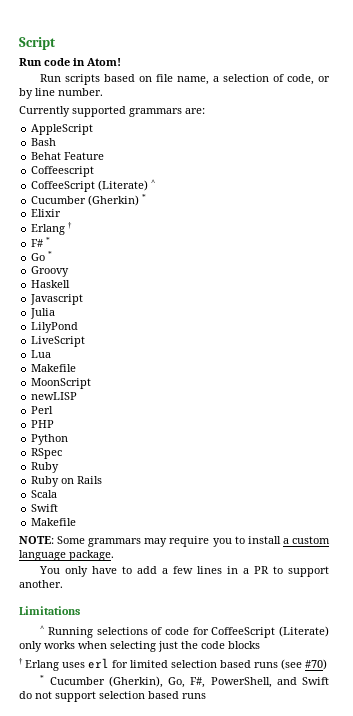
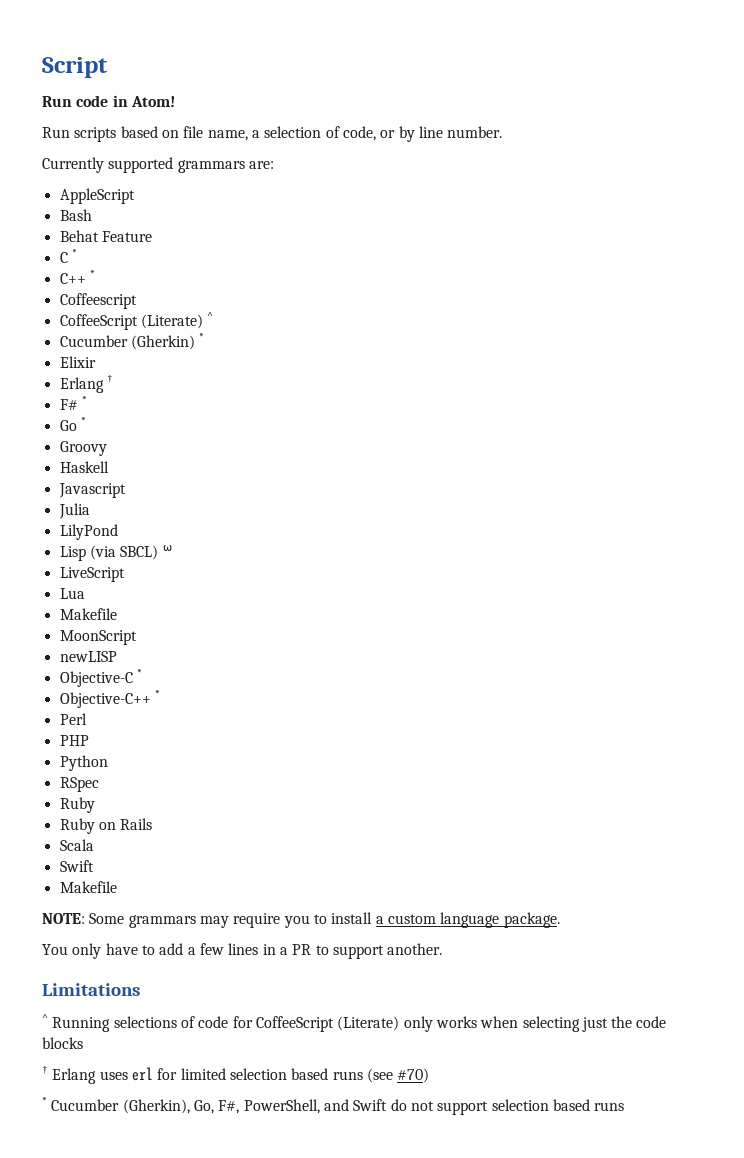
(105, 156) none -> [59,249,77,263] [59,270,95,284] // C * // C++ *
(79, 327) none -> [59,545,172,561] // Lisp (via SBCL) ⍵
(78, 396) none -> [59,669,142,687] [59,690,160,708] // Objective-C * // Objective-C++ *

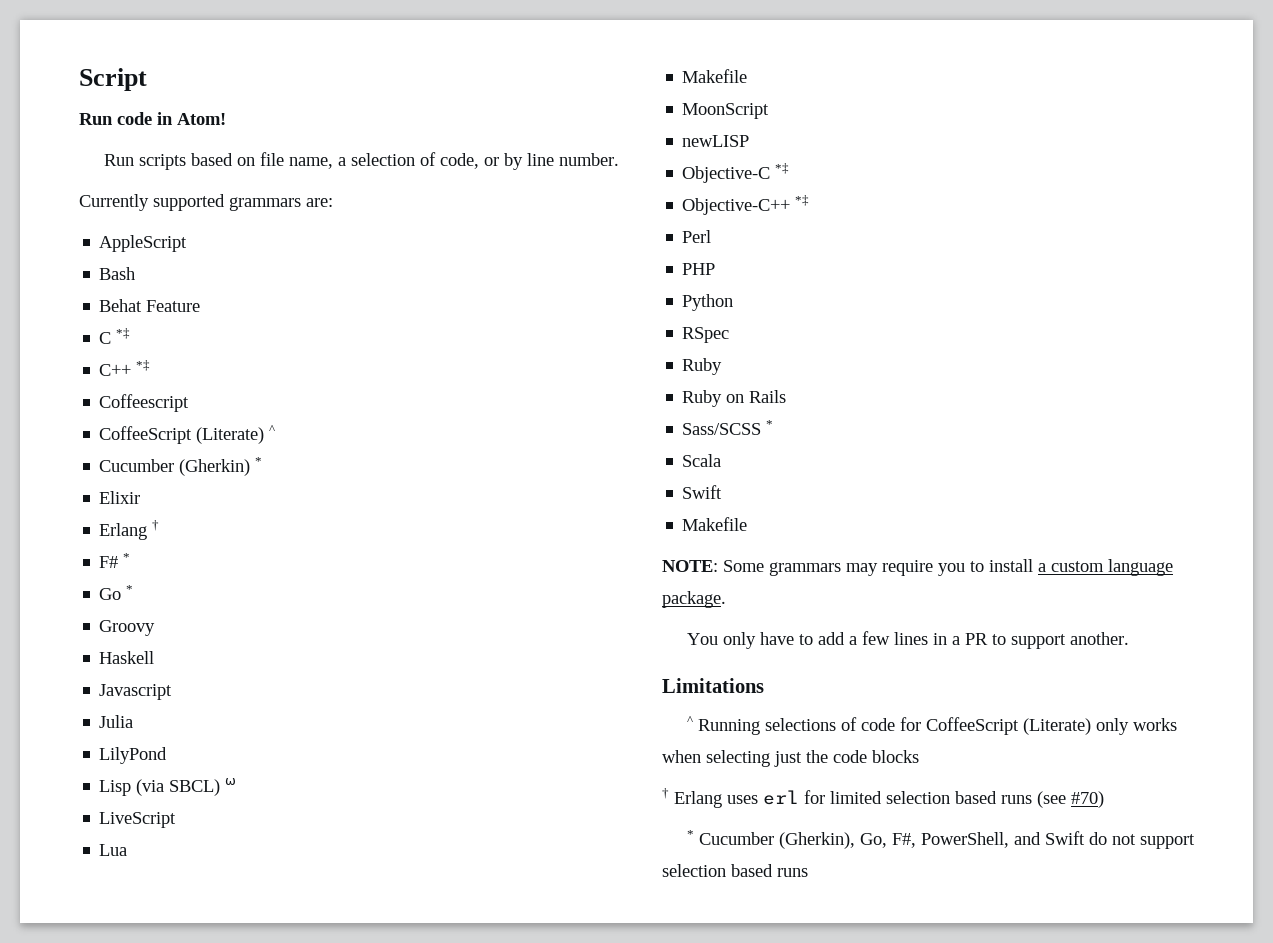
[71,249,77,257] * -> [116,328,131,339] *‡
[89,270,95,278] * -> [136,360,151,371] *‡
[136,669,142,677] * -> [775,163,790,174] *‡
[154,690,160,698] * -> [795,195,810,206] *‡
(153, 824) none -> [682,420,774,435] // Sass/SCSS *

